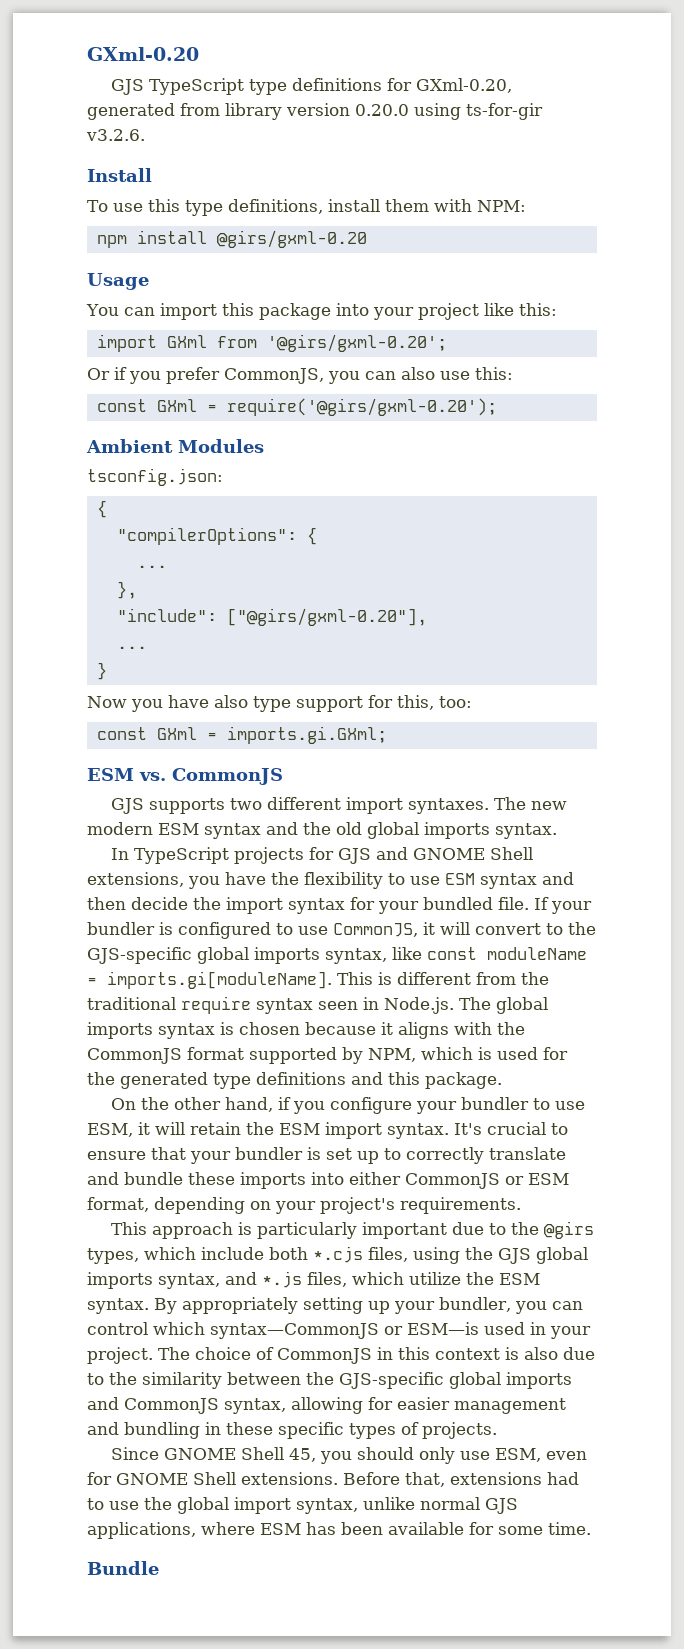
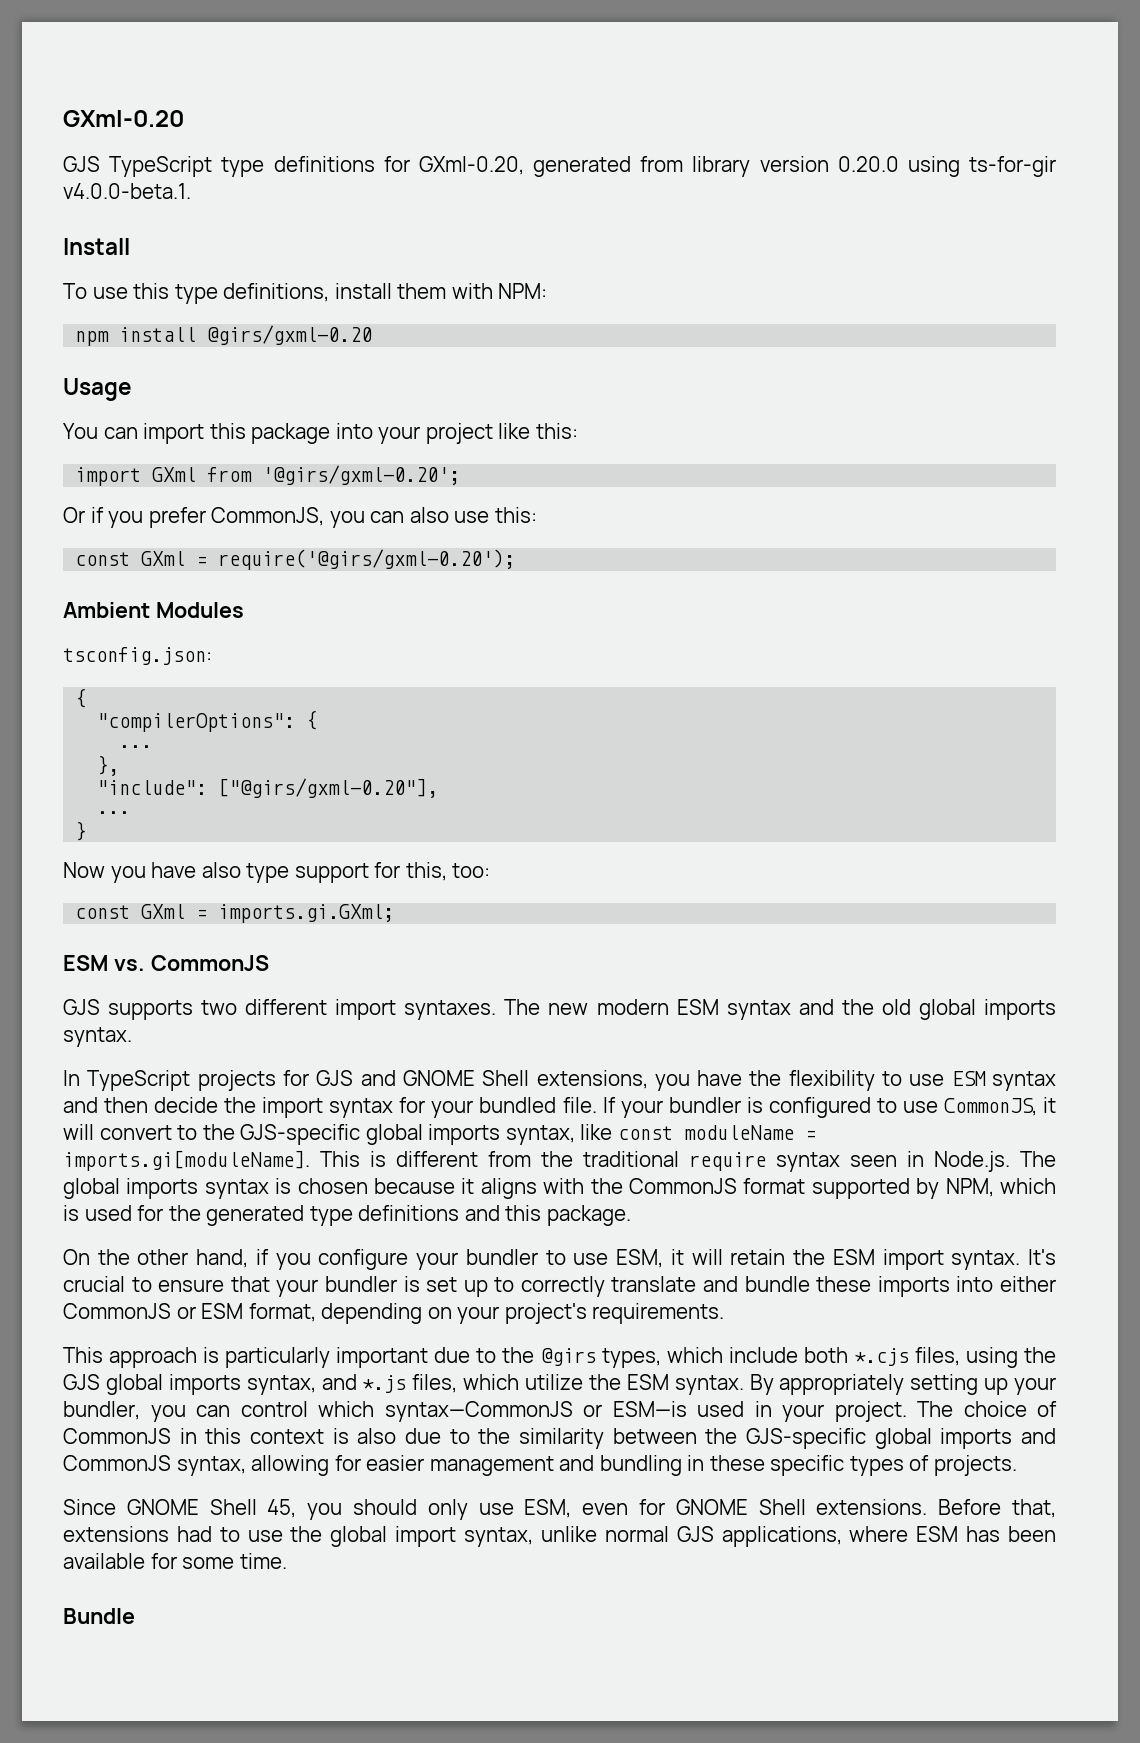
[86,129,145,141] v3.2.6. -> [63,183,191,199] v4.0.0-beta.1.

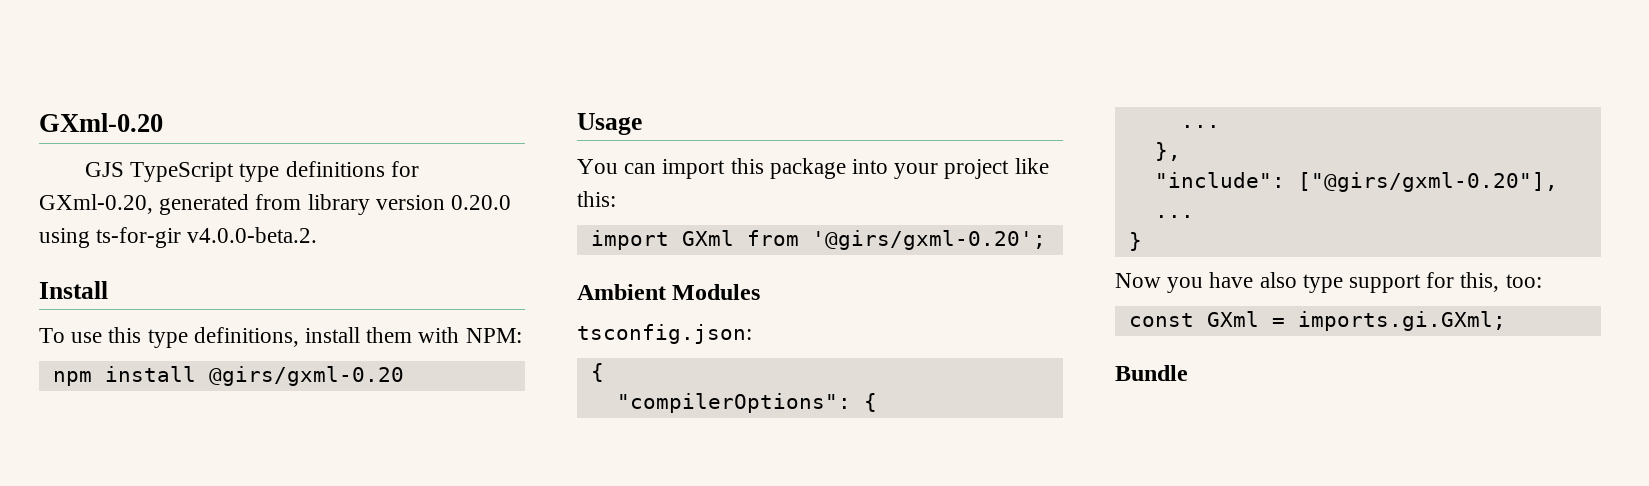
[63,183,191,199] v4.0.0-beta.1. -> [187,227,318,243] v4.0.0-beta.2.
[63,507,537,528] [75,549,516,570] // Or if you prefer CommonJS, you can also use this: // const GXml = require('@girs/gxml-0.20'); -> (1046, 240) none
[63,955,269,971] [63,999,1057,1020] [63,1027,132,1047] [63,1070,1056,1091] [63,1097,1056,1118] [63,1124,816,1145] [63,1150,1056,1172] [63,1178,1056,1199] [63,1205,631,1226] [63,1249,1056,1270] [63,1276,1057,1297] [63,1303,725,1324] [63,1347,1056,1368] [63,1374,1056,1395] [63,1401,1057,1422] [63,1428,1056,1449] [63,1455,1017,1476] [63,1499,1056,1520] [63,1526,1056,1547] [63,1553,287,1569] // ESM vs. CommonJS // GJS supports two different import syntaxes. The new modern ESM syntax and the old global imports syntax. // In TypeScript projects for GJS and GNOME Shell extensions, you have the flexibility to use ESM syntax and then decide the import syntax for your bundled file. If your bundler is configured to use CommonJS, it will convert to the GJS-specific global imports syntax, like const moduleName = imports.gi[moduleName]. This is different from the traditional require syntax seen in Node.js. The global imports syntax is chosen because it aligns with the CommonJS format supported by NPM, which is used for the generated type definitions and this package. // On the other hand, if you configure your bundler to use ESM, it will retain the ESM import syntax. It's crucial to ensure that your bundler is set up to correctly translate and bundle these imports into either CommonJS or ESM format, depending on your project's requirements. // This approach is particularly important due to the @girs types, which include both *.cjs files, using the GJS global imports syntax, and *.js files, which utilize the ESM syntax. By appropriately setting up your bundler, you can control which syntax—CommonJS or ESM—is used in your project. The choice of CommonJS in this context is also due to the similarity between the GJS-specific global imports and CommonJS syntax, allowing for easier management and bundling in these specific types of projects. // Since GNOME Shell 45, you should only use ESM, even for GNOME Shell extensions. Before that, extensions had to use the global import syntax, unlike normal GJS applications, where ESM has been available for some time. -> (1506, 321) none

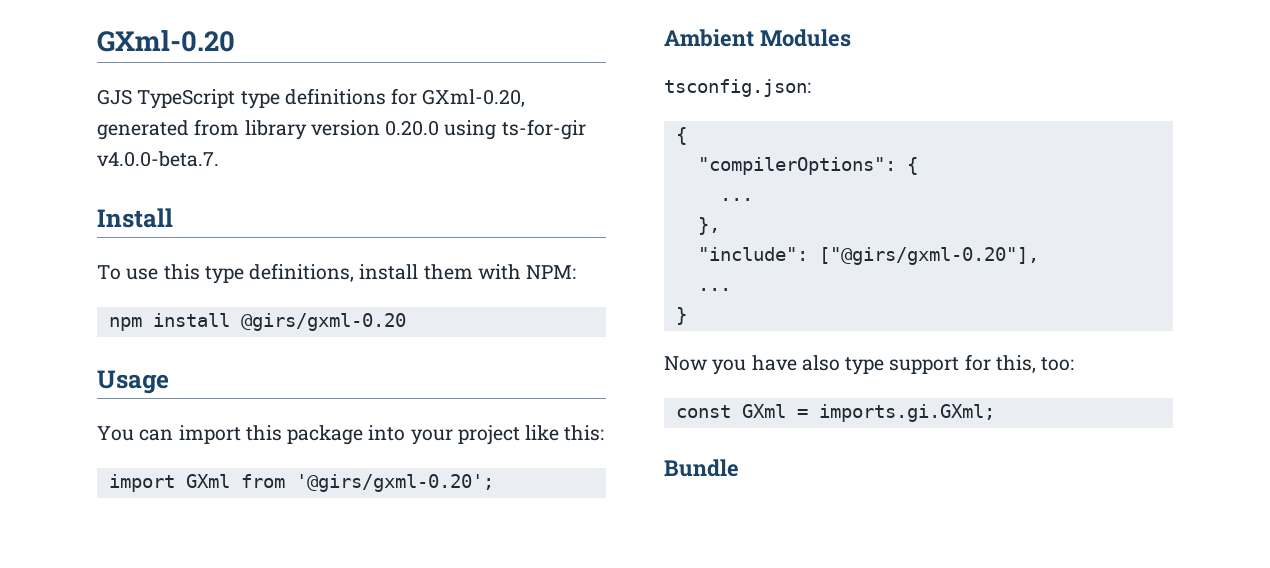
[187,227,318,243] v4.0.0-beta.2. -> [97,151,219,167] v4.0.0-beta.7.

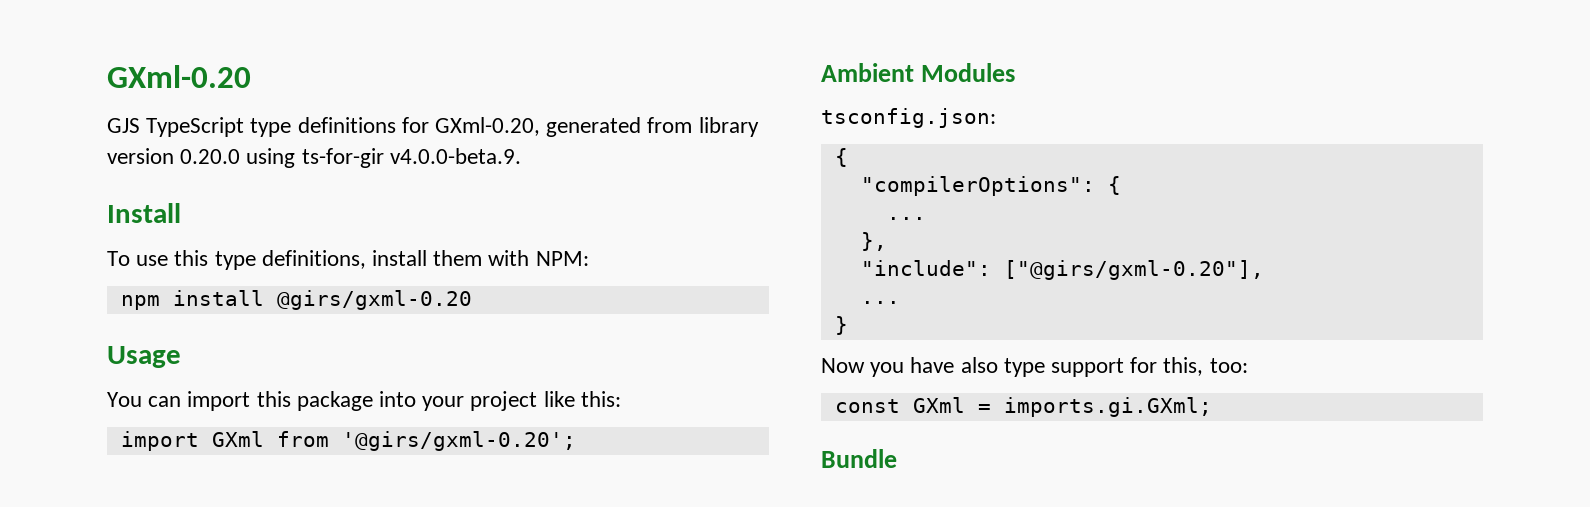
[97,151,219,167] v4.0.0-beta.7. -> [389,148,521,164] v4.0.0-beta.9.

